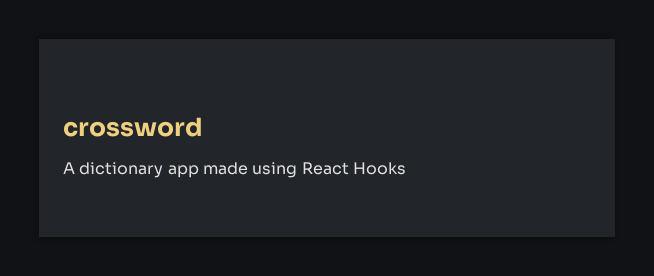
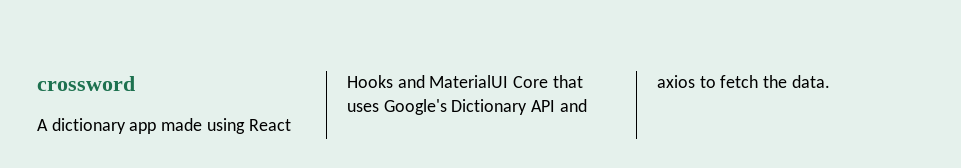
(406, 168) none -> [397,75,583,88] [347,99,587,115] [657,75,830,88] and MaterialUI Core that uses Google's Dictionary API and axios to fetch the data.

